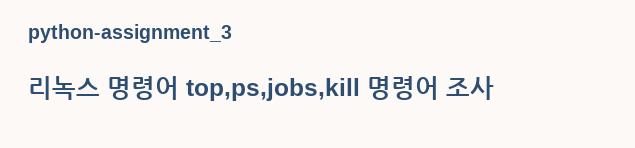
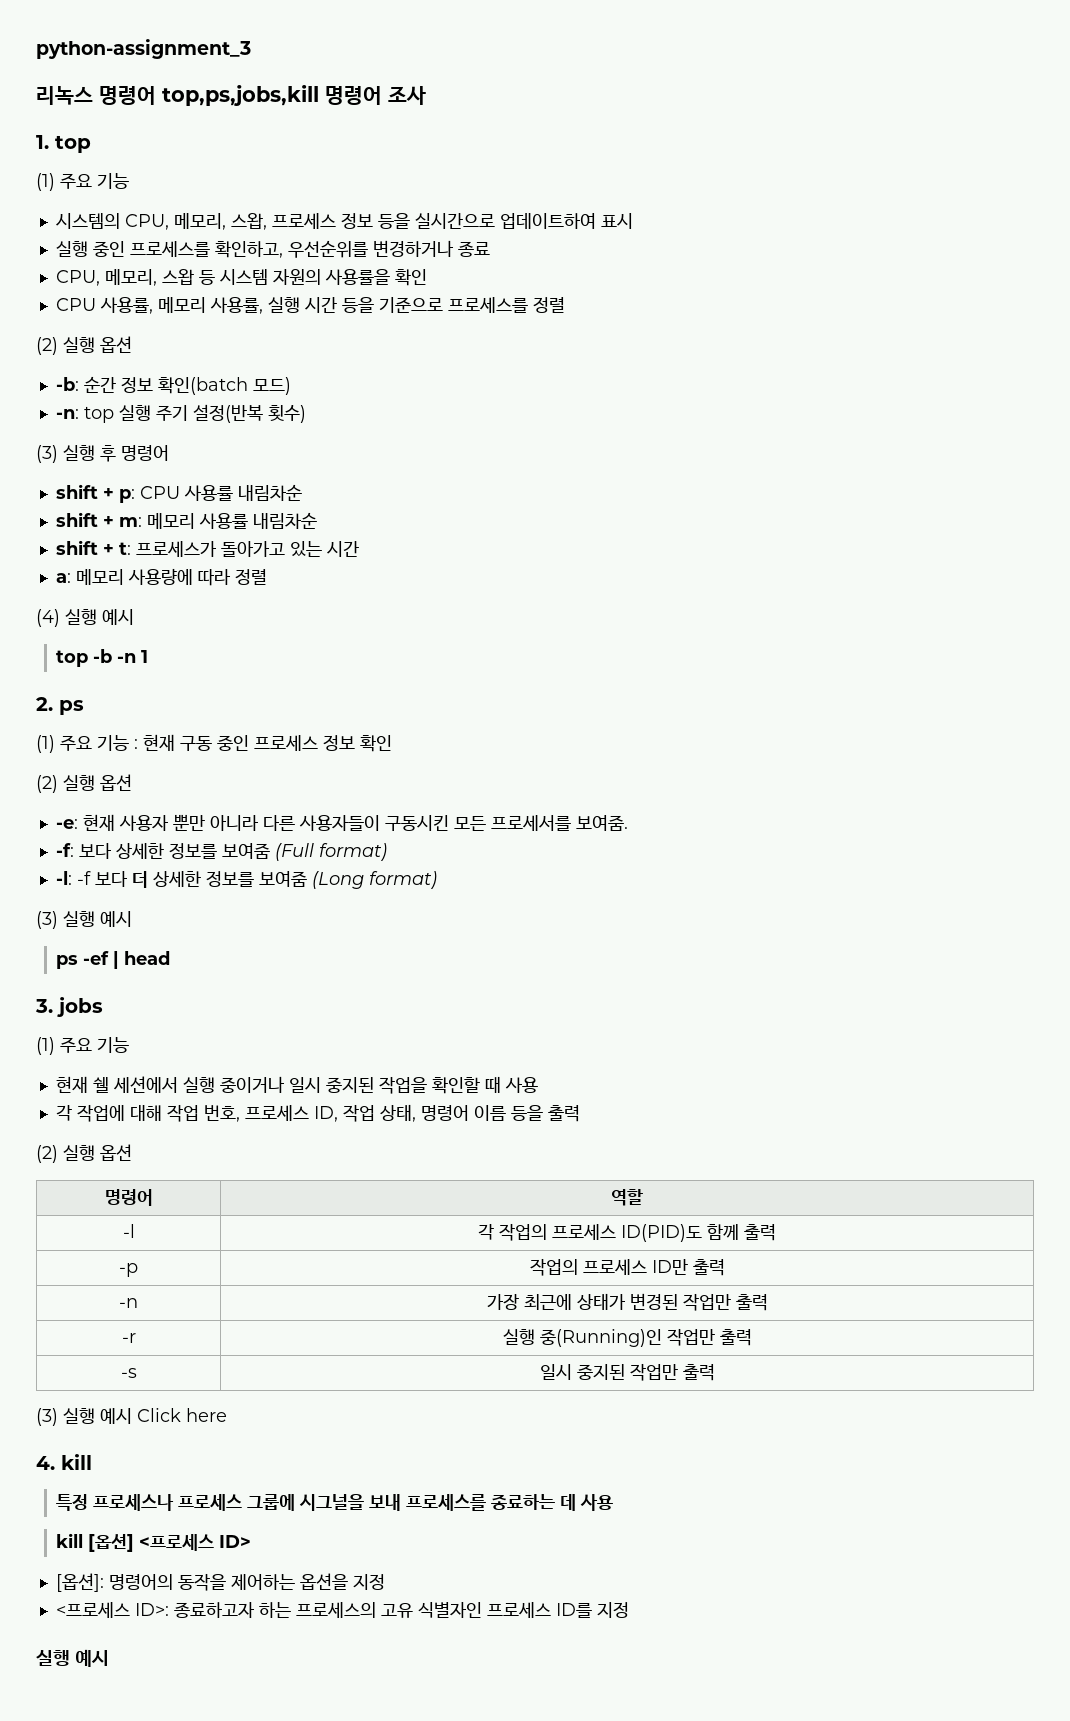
(494, 88) none -> [36,135,91,153] [36,173,129,191] [55,213,633,230] [55,240,490,258] [55,269,427,286] [55,297,565,314] [36,336,132,355] [55,376,291,395] [55,404,306,423] [36,445,169,463] [55,484,302,503] [55,512,317,529] [55,540,359,557] [55,568,267,586] [36,609,134,627] [56,649,149,667] [36,697,84,715] [36,734,392,753] [36,774,132,793] [55,814,628,831] [55,843,387,861] [55,871,437,889] [36,911,132,929] [56,951,171,969] [35,997,103,1017] [36,1037,129,1055] [55,1076,538,1094] [55,1104,580,1122] [36,1144,132,1163] [104,1189,153,1206] [611,1189,643,1206] [122,1224,135,1238] [478,1223,776,1242] [119,1263,138,1277] [529,1258,725,1276] [119,1298,138,1308] [486,1293,768,1311] [121,1333,136,1343] [502,1328,752,1347] [120,1368,137,1378] [539,1363,715,1381] [36,1408,227,1426] [36,1454,92,1470] [56,1494,614,1511] [56,1533,252,1552] [55,1573,385,1592] [55,1602,629,1618] [36,1649,110,1667] // 1. top // (1) 주요 기능 // 시스템의 CPU, 메모리, 스왑, 프로세스 정보 등을 실시간으로 업데이트하여 표시 // 실행 중인 프로세스를 확인하고, 우선순위를 변경하거나 종료 // CPU, 메모리, 스왑 등 시스템 자원의 사용률을 확인 // CPU 사용률, 메모리 사용률, 실행 시간 등을 기준으로 프로세스를 정렬 // (2) 실행 옵션 // -b: 순간 정보 확인(batch 모드) // -n: top 실행 주기 설정(반복 횟수) // (3) 실행 후 명령어 // shift + p: CPU 사용률 내림차순 // shift + m: 메모리 사용률 내림차순 // shift + t: 프로세스가 돌아가고 있는 시간 // a: 메모리 사용량에 따라 정렬 // (4) 실행 예시 // top -b -n 1 // 2. ps // (1) 주요 기능 : 현재 구동 중인 프로세스 정보 확인 // (2) 실행 옵션 // -e: 현재 사용자 뿐만 아니라 다른 사용자들이 구동시킨 모든 프로세서를 보여줌. // -f: 보다 상세한 정보를 보여줌 (Full format) // -l: -f 보다 더 상세한 정보를 보여줌 (Long format) // (3) 실행 예시 // ps -ef | head // 3. jobs // (1) 주요 기능 // 현재 쉘 세션에서 실행 중이거나 일시 중지된 작업을 확인할 때 사용 // 각 작업에 대해 작업 번호, 프로세스 ID, 작업 상태, 명령어 이름 등을 출력 // (2) 실행 옵션 // 명령어 | 역할 // -l | 각 작업의 프로세스 ID(PID)도 함께 출력 // -p | 작업의 프로세스 ID만 출력 // -n | 가장 최근에 상태가 변경된 작업만 출력 // -r | 실행 중(Running)인 작업만 출력 // -s | 일시 중지된 작업만 출력 // (3) 실행 예시 Click here // 4. kill // 특정 프로세스나 프로세스 그룹에 시그널을 보내 프로세스를 종료하는 데 사용 // kill [옵션] <프로세스 ID> // [옵션]: 명령어의 동작을 제어하는 옵션을 지정 // <프로세스 ID>: 종료하고자 하는 프로세스의 고유 식별자인 프로세스 ID를 지정 // 실행 예시

